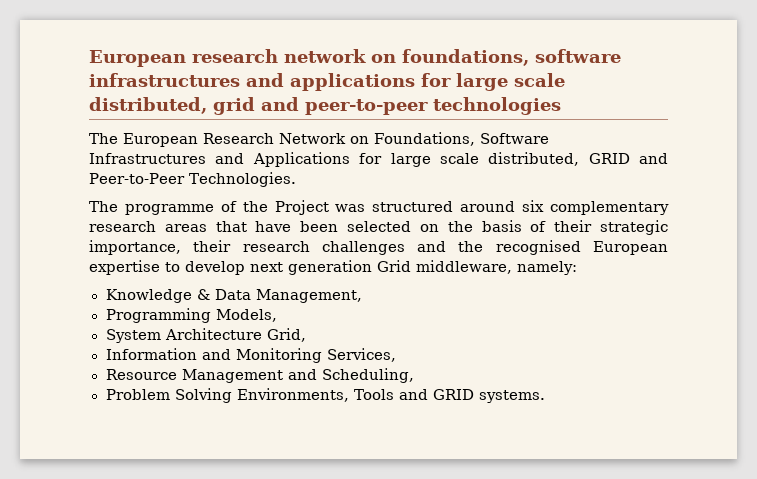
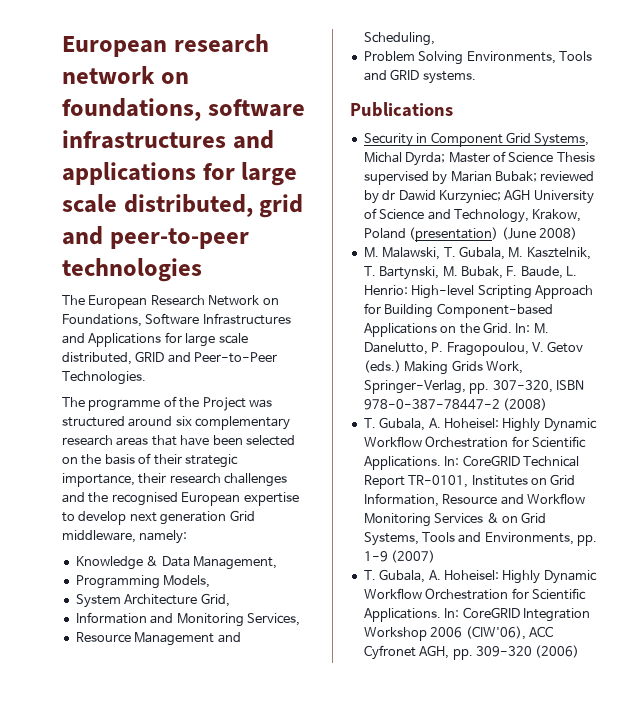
(546, 396) none -> [350,102,453,117] [363,132,590,147] [363,151,595,166] [363,171,595,185] [363,189,594,204] [363,208,582,223] [363,227,577,242] [363,246,591,260] [363,266,577,280] [363,285,593,299] [363,303,553,318] [363,322,549,337] [363,341,584,356] [363,360,523,375] [363,380,584,394] [363,398,548,411] [363,417,597,432] [363,436,586,448] [363,455,579,470] [363,474,576,489] [363,493,585,507] [363,512,547,527] [363,532,598,546] [363,550,436,563] [363,569,597,584] [363,588,586,600] [363,607,590,622] [363,626,553,641] [363,645,580,660] // Publications // Security in Component Grid Systems, Michal Dyrda; Master of Science Thesis supervised by Marian Bubak; reviewed by dr Dawid Kurzyniec; AGH University of Science and Technology, Krakow, Poland (presentation) (June 2008) // M. Malawski, T. Gubala, M. Kasztelnik, T. Bartynski, M. Bubak, F. Baude, L. Henrio: High-level Scripting Approach for Building Component-based Applications on the Grid. In: M. Danelutto, P. Fragopoulou, V. Getov (eds.) Making Grids Work, Springer-Verlag, pp. 307-320, ISBN 978-0-387-78447-2 (2008) // T. Gubala, A. Hoheisel: Highly Dynamic Workflow Orchestration for Scientific Applications. In: CoreGRID Technical Report TR-0101, Institutes on Grid Information, Resource and Workflow Monitoring Services & on Grid Systems, Tools and Environments, pp. 1-9 (2007) // T. Gubala, A. Hoheisel: Highly Dynamic Workflow Orchestration for Scientific Applications. In: CoreGRID Integration Workshop 2006 (CIW'06), ACC Cyfronet AGH, pp. 309-320 (2006)

